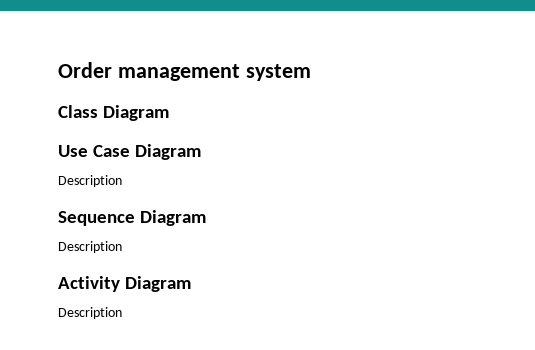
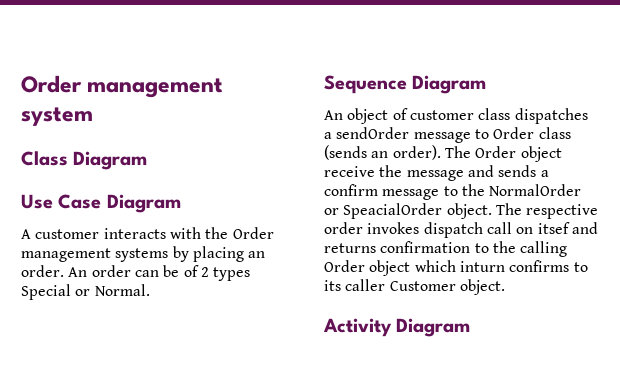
[58,175,122,187] [58,210,207,226] [58,241,122,253] Description // Sequence Diagram // Description -> [21,227,274,239] [21,246,266,262] [21,265,251,281] [21,284,150,300] [324,75,487,94] [324,108,588,124] [324,127,571,143] [324,145,562,162] [324,165,549,181] [324,184,582,200] [324,203,599,219] [324,222,598,238] [324,241,568,257] [324,260,588,276] [324,279,505,295] A customer interacts with the Order management systems by placing an order. An order can be of 2 types Special or Normal. // Sequence Diagram // An object of customer class dispatches a sendOrder message to Order class (sends an order). The Order object receive the message and sends a confirm message to the NormalOrder or SpeacialOrder object. The respective order invokes dispatch call on itsef and returns confirmation to the calling Order object which inturn confirms to its caller Customer object.
[58,307,122,319] // Description -> (471, 327) none

